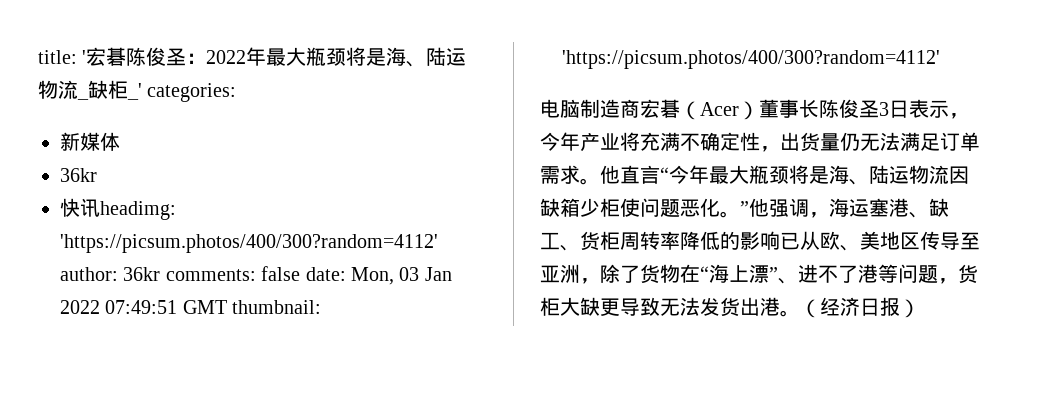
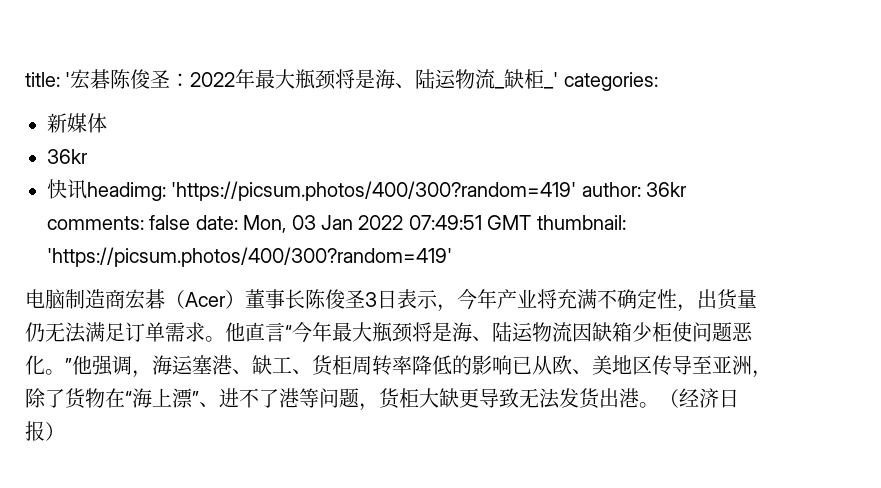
[60,234,438,253] 'https://picsum.photos/400/300?random=4112' -> [171,181,577,201] 'https://picsum.photos/400/300?random=419'
[562,50,940,69] 'https://picsum.photos/400/300?random=4112' -> [47,247,452,267] 'https://picsum.photos/400/300?random=419'

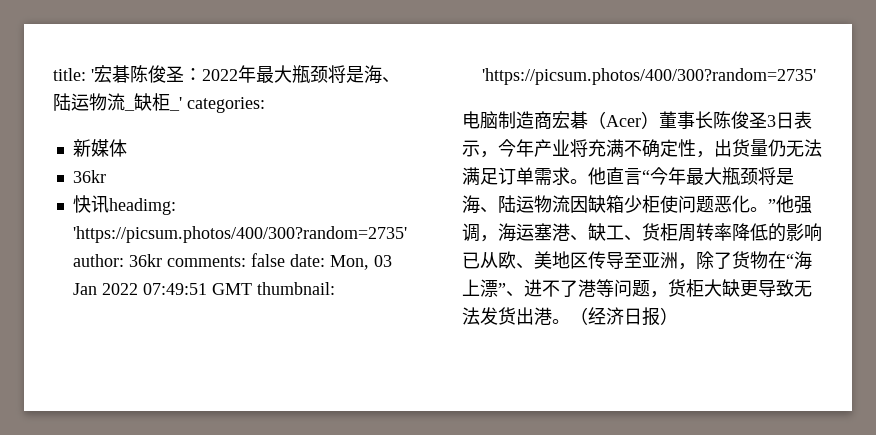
[171,181,577,201] 'https://picsum.photos/400/300?random=419' -> [72,226,407,243] 'https://picsum.photos/400/300?random=2735'
[47,247,452,267] 'https://picsum.photos/400/300?random=419' -> [481,68,816,85] 'https://picsum.photos/400/300?random=2735'

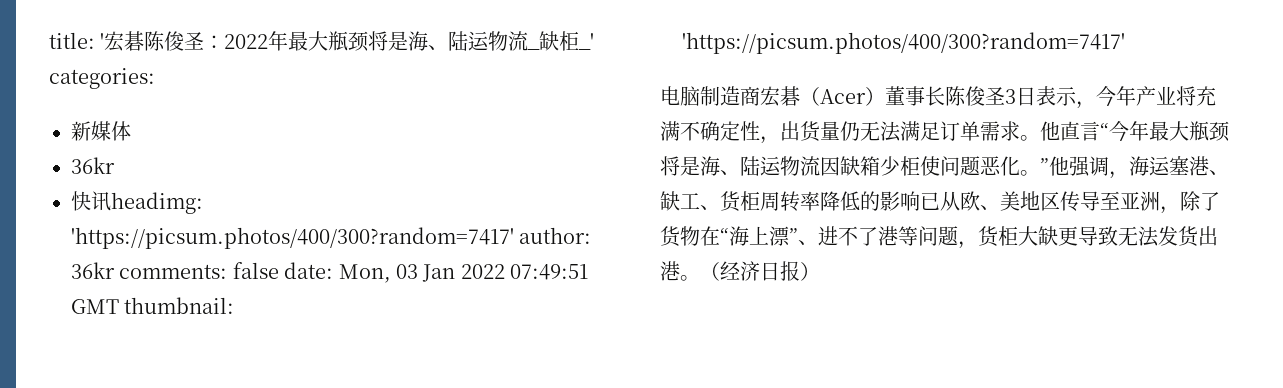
[72,226,407,243] 'https://picsum.photos/400/300?random=2735' -> [71,227,514,249] 'https://picsum.photos/400/300?random=7417'
[481,68,816,85] 'https://picsum.photos/400/300?random=2735' -> [682,32,1125,54] 'https://picsum.photos/400/300?random=7417'

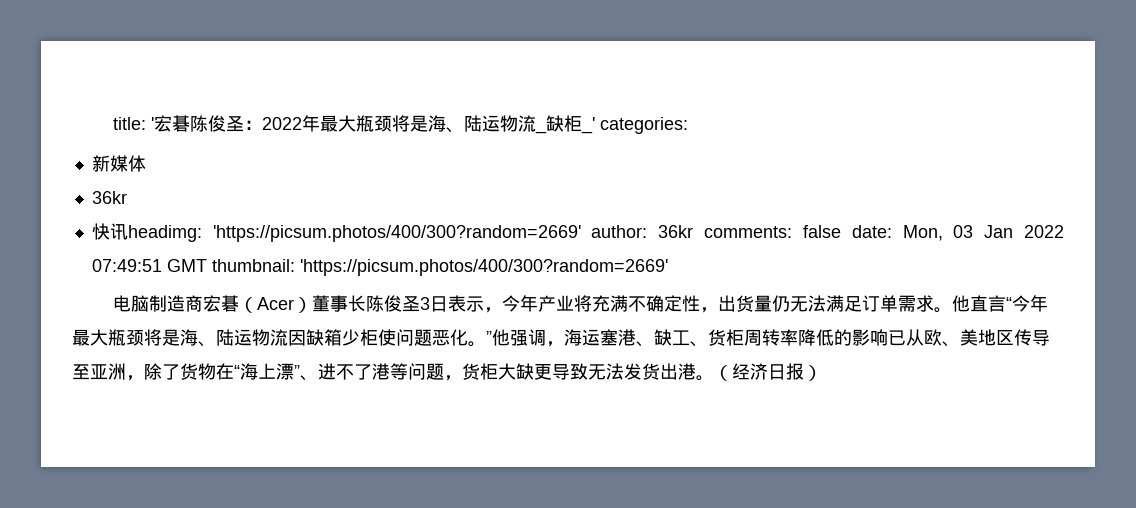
[71,227,514,249] 'https://picsum.photos/400/300?random=7417' -> [212,225,581,242] 'https://picsum.photos/400/300?random=2669'
[682,32,1125,54] 'https://picsum.photos/400/300?random=7417' -> [299,259,668,276] 'https://picsum.photos/400/300?random=2669'

